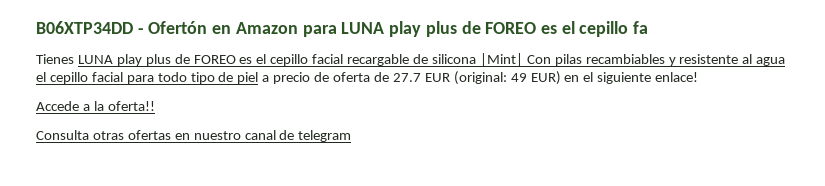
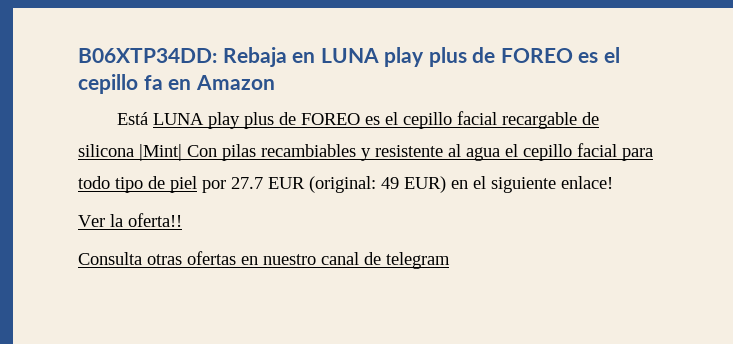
[36,21,337,37] B06XTP34DD - Ofertón en Amazon para -> [78,47,316,67] B06XTP34DD: Rebaja en
[36,54,74,64] // Tienes -> [168,75,275,90] [116,112,148,125] en Amazon // Está
[262,72,389,84] a precio de oferta de -> [202,180,226,193] por
[36,101,90,111] Accede a -> [78,215,105,227] Ver

